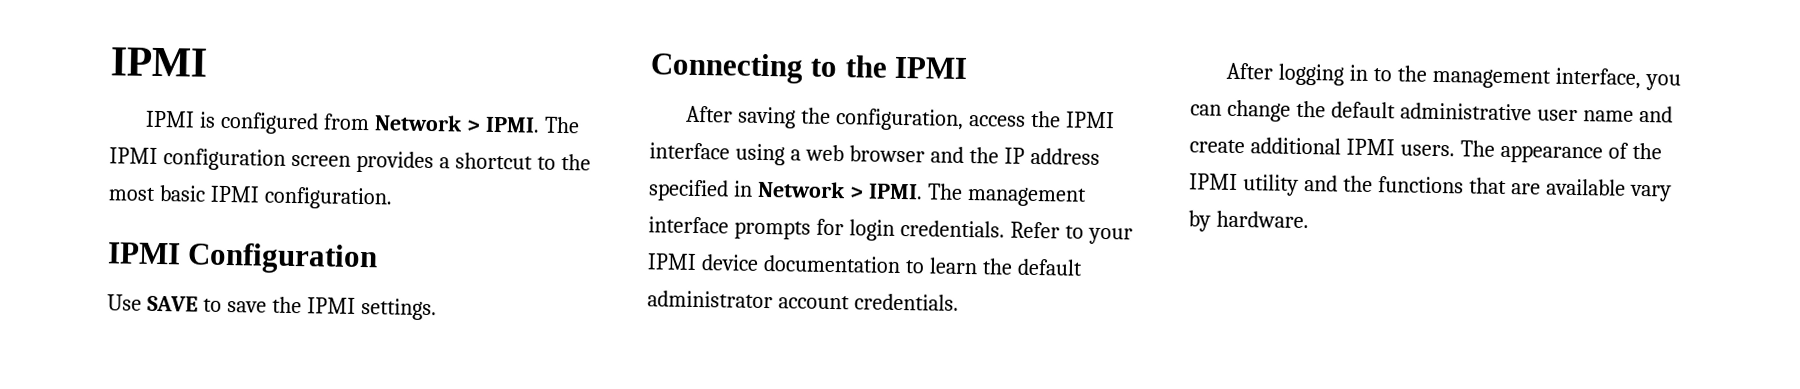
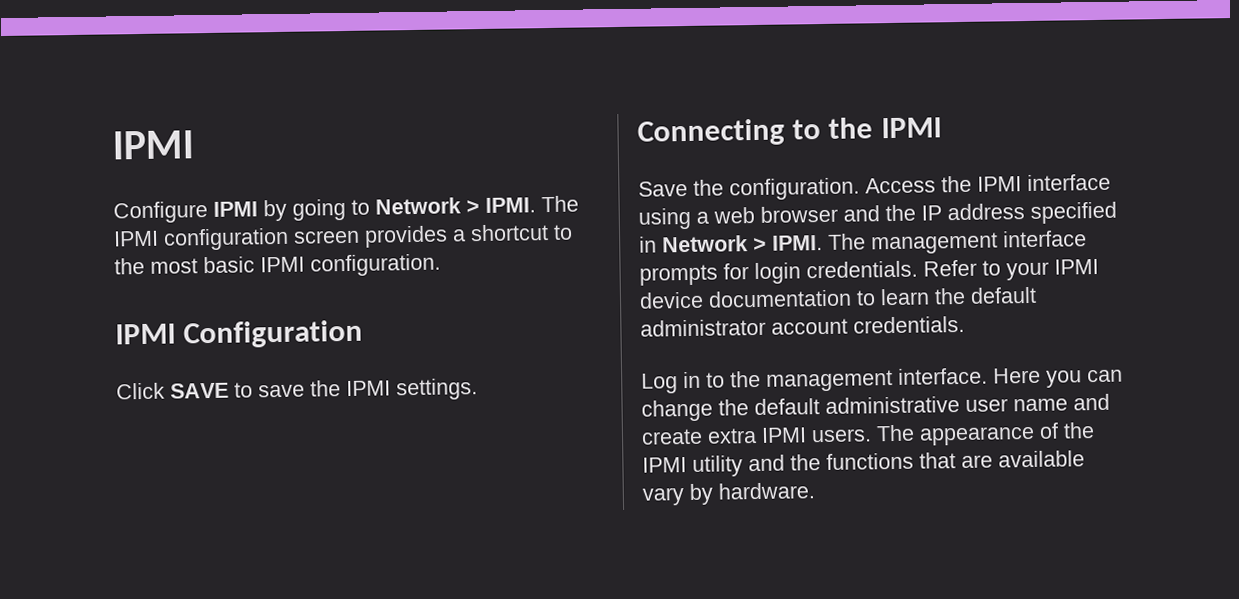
[110,47,208,77] [145,110,371,135] IPMI // IPMI is configured from -> [112,130,194,160] [113,199,370,224] IPMI // Configure IPMI by going to
[107,294,142,311] Use -> [116,382,165,400] Click
[686,105,1027,131] After saving the configuration, access -> [638,177,936,201] Save the configuration. Access
[1226,62,1345,86] After logging -> [641,373,678,394] Log
[1554,67,1641,89] interface, -> [898,367,1041,385] interface. Here
[1249,137,1341,155] additional -> [707,428,757,444] extra

